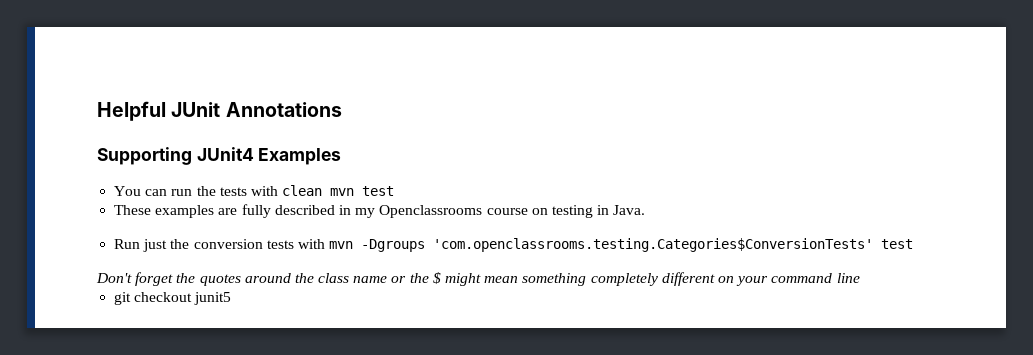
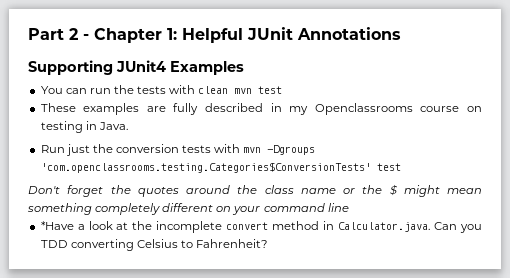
(97, 111) none -> [28,28,177,43] Part 2 - Chapter 1:
[114,292,232,305] git checkout junit5 -> [40,221,482,233] [40,239,269,251] *Have a look at the incomplete convert method in Calculator.java. Can you TDD converting Celsius to Fahrenheit?

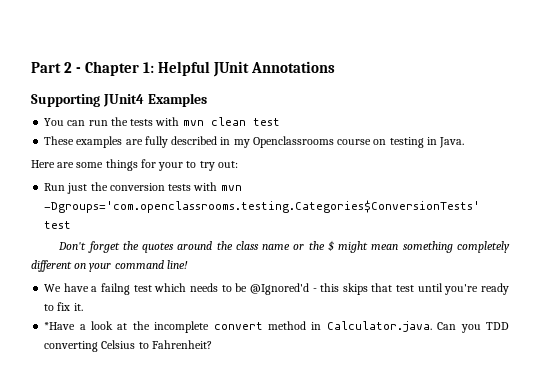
[198,86,253,94] clean mvn -> [182,117,246,126] mvn clean
(128, 126) none -> [31,159,238,171] // Here are some things for your to try out:
[267,145,316,155] [40,162,371,173] -Dgroups 'com.openclassrooms.testing.Categories$ConversionTests' -> [44,200,481,213] -Dgroups='com.openclassrooms.testing.Categories$ConversionTests'
[327,203,349,212] line -> [166,260,188,269] [44,283,509,295] [44,302,83,311] line! // We have a failng test which needs to be @Ignored'd - this skips that test until you're ready to fix it.

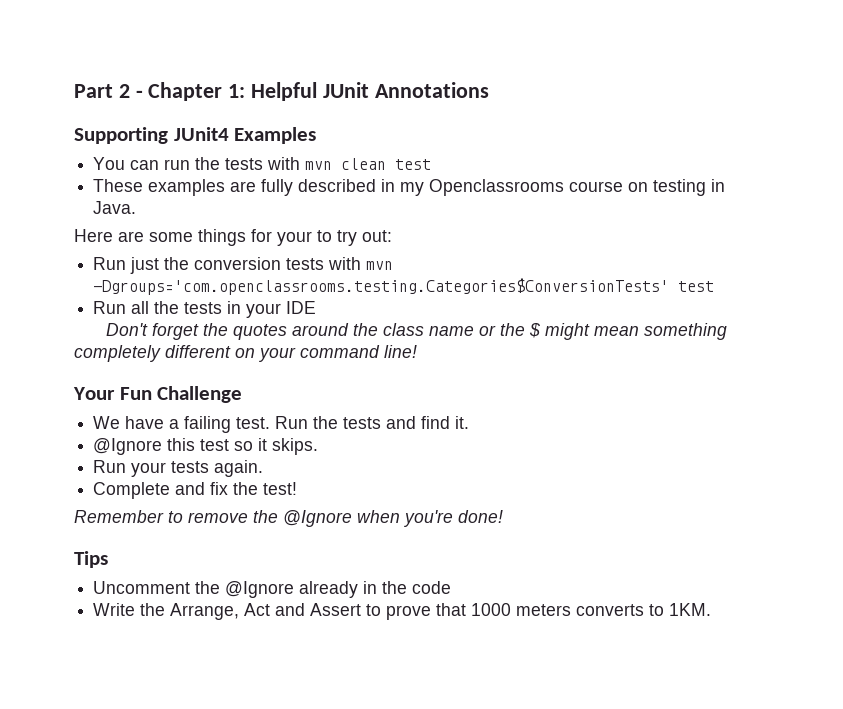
(72, 225) none -> [93,301,317,318] // Run all the tests in your IDE
(188, 264) none -> [73,386,243,403] // Your Fun Challenge
[101,283,509,295] [44,302,83,311] [44,321,509,333] [44,340,212,352] failng test which needs to be @Ignored'd - this skips that test until you're ready to fix it. // *Have a look at the incomplete convert method in Calculator.java. Can you TDD converting Celsius to Fahrenheit? -> [184,416,470,433] [93,438,319,455] [93,460,264,477] [93,482,298,499] [74,510,503,527] [74,551,108,568] [93,581,452,598] [93,603,712,620] failing test. Run the tests and find it. // @Ignore this test so it skips. // Run your tests again. // Complete and fix the test! // Remember to remove the @Ignore when you're done! // Tips // Uncomment the @Ignore already in the code // Write the Arrange, Act and Assert to prove that 1000 meters converts to 1KM.

